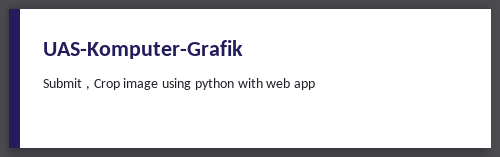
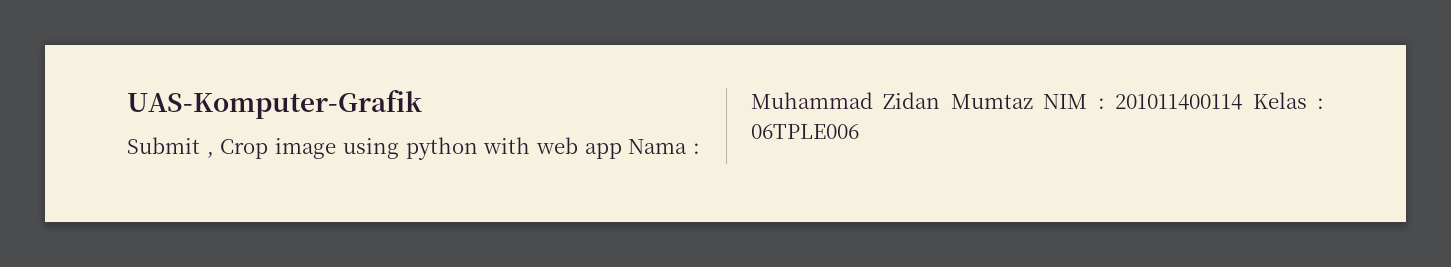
(316, 85) none -> [628,139,700,154] [751,92,1324,110] [751,124,859,139] Nama : Muhammad Zidan Mumtaz NIM : 201011400114 Kelas : 06TPLE006

